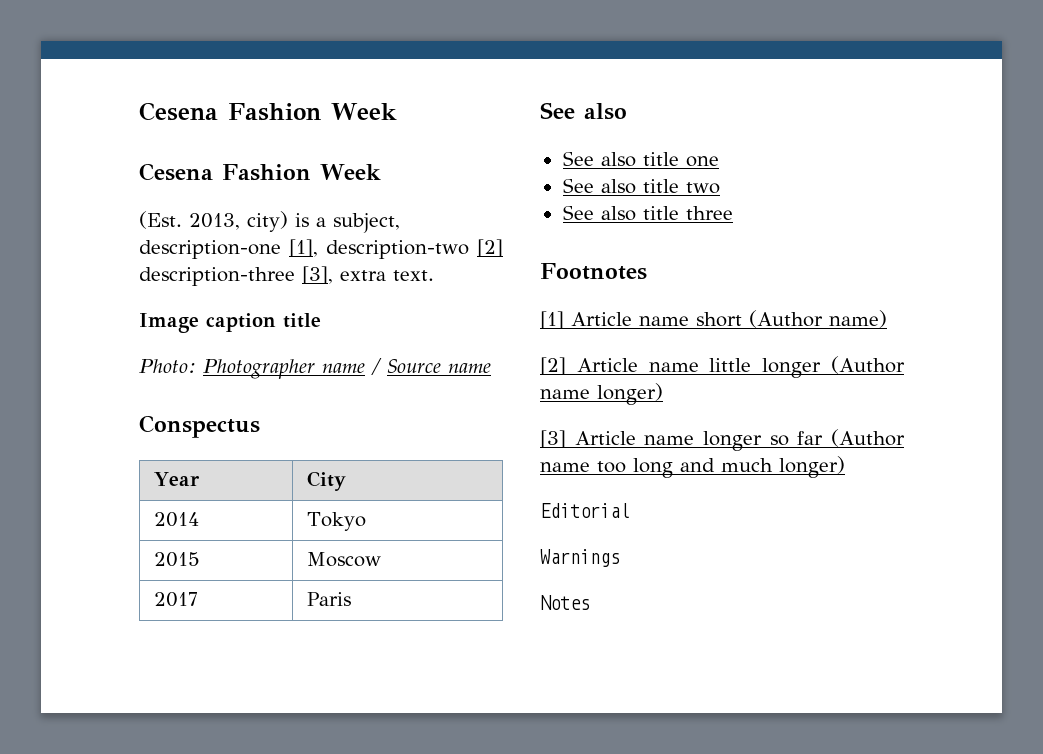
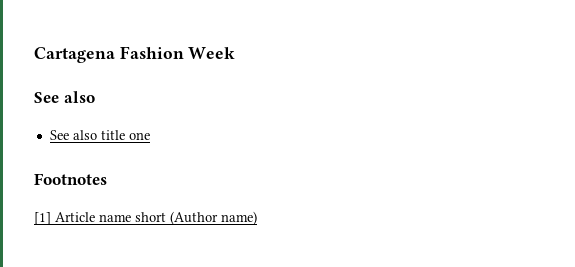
[139,102,397,121] [139,163,381,181] [139,211,400,233] [139,239,503,259] [139,266,434,286] [139,313,321,333] [139,358,491,379] [139,415,260,438] [154,472,201,486] [307,471,347,491] [154,512,200,527] [307,512,367,531] [154,552,201,567] [307,552,382,567] [154,592,199,607] [307,592,352,606] Cesena Fashion Week // Cesena Fashion Week // (Est. 2013, city) is a subject, description-one [1], description-two [2] description-three [3], extra text. // Image caption title // Photo: Photographer name / Source name // Conspectus // Year | City // 2014 | Tokyo // 2015 | Moscow // 2017 | Paris -> [34,46,236,63] Сartagena Fashion Week
[562,178,720,194] [562,205,733,221] // See also title two // See also title three -> (150, 136) none
[540,356,905,378] [540,383,663,405] [540,429,905,451] [540,456,845,478] [540,503,630,518] [540,549,620,567] [540,595,590,610] // [2] Article name little longer (Author name longer) // [3] Article name longer so far (Author name too long and much longer) // Editorial // Warnings // Notes -> (257, 218) none

